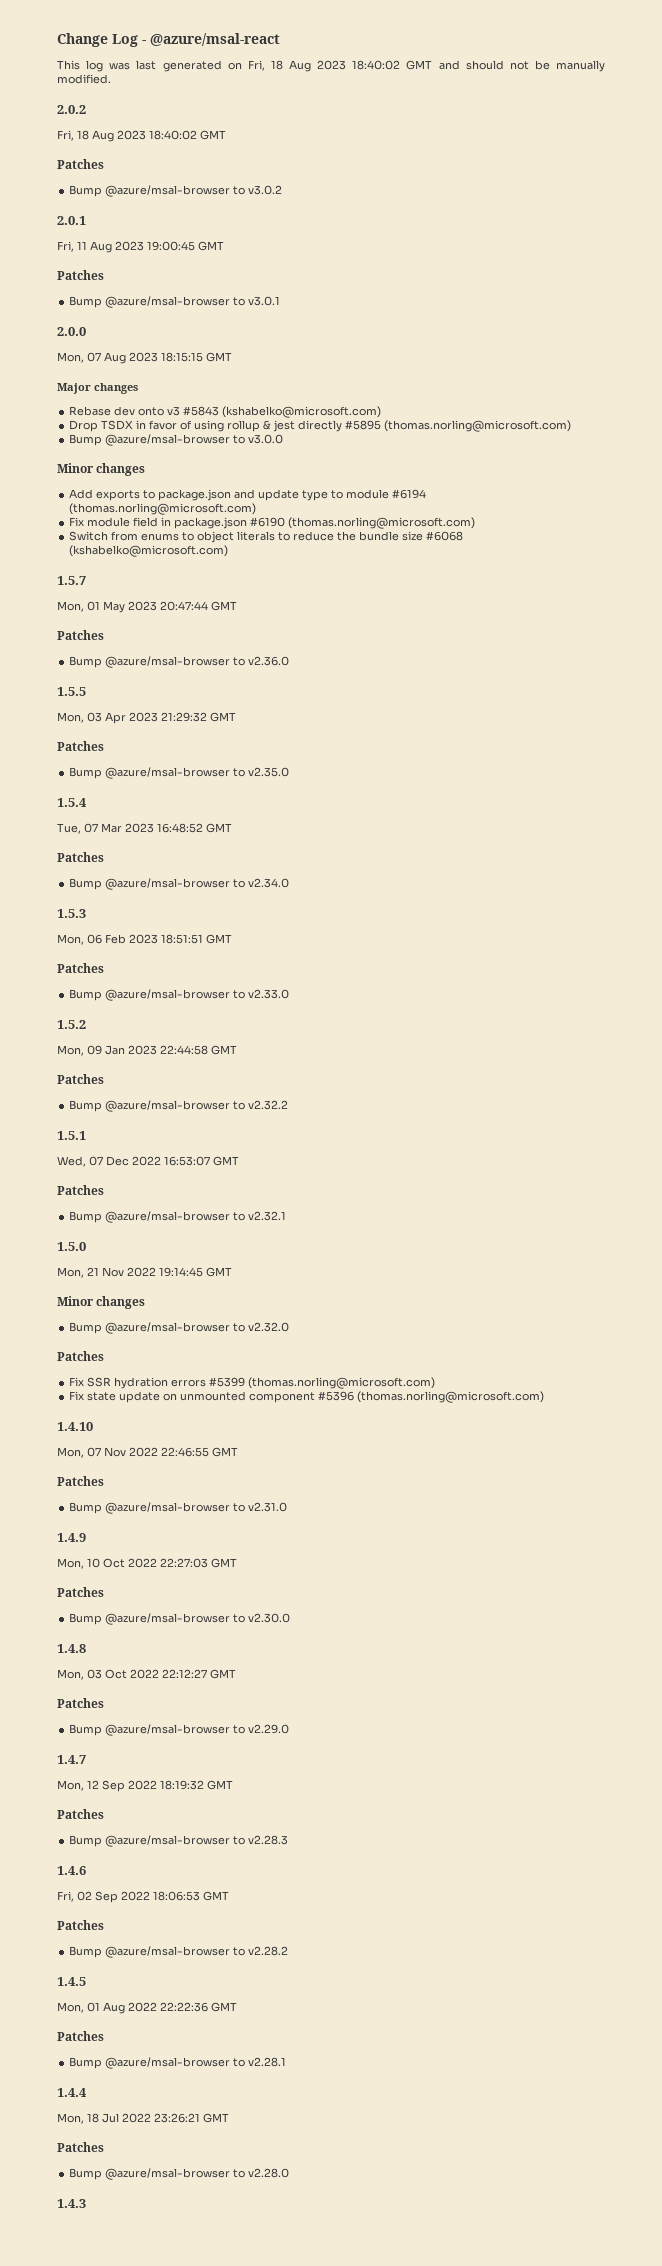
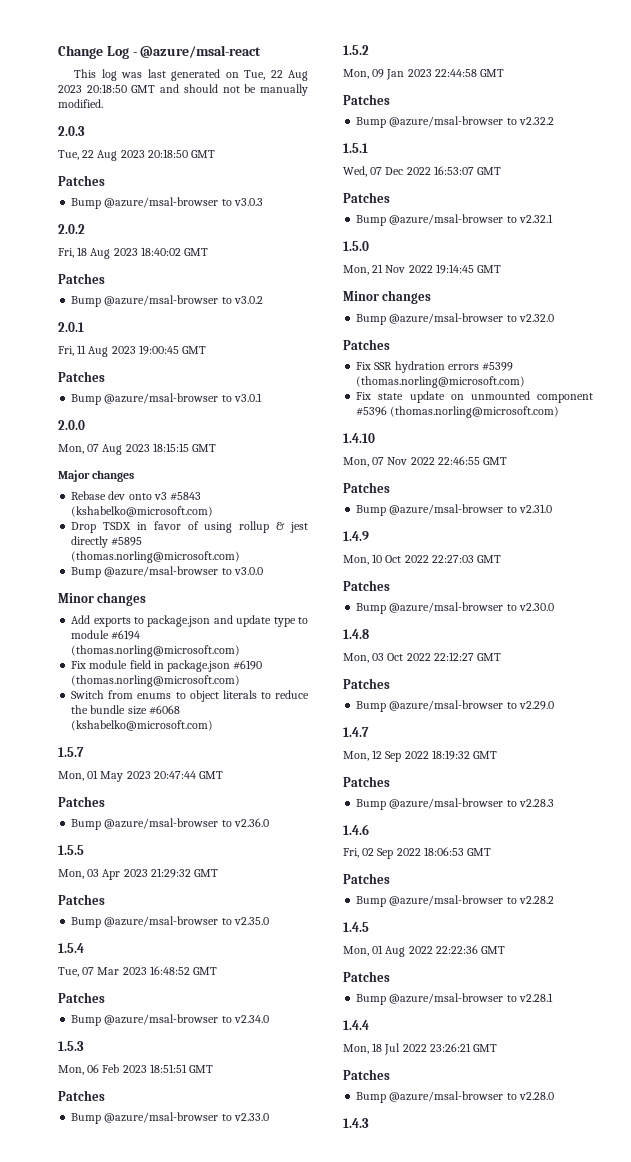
[247,60,401,72] Fri, 18 Aug 2023 18:40:02 -> [244,70,308,81] [58,84,127,93] Tue, 22 Aug 2023 20:18:50
(111, 79) none -> [58,126,85,136] [58,149,216,161] [58,175,105,186] [71,197,263,209] // 2.0.3 // Tue, 22 Aug 2023 20:18:50 GMT // Patches // Bump @azure/msal-browser to v3.0.3

